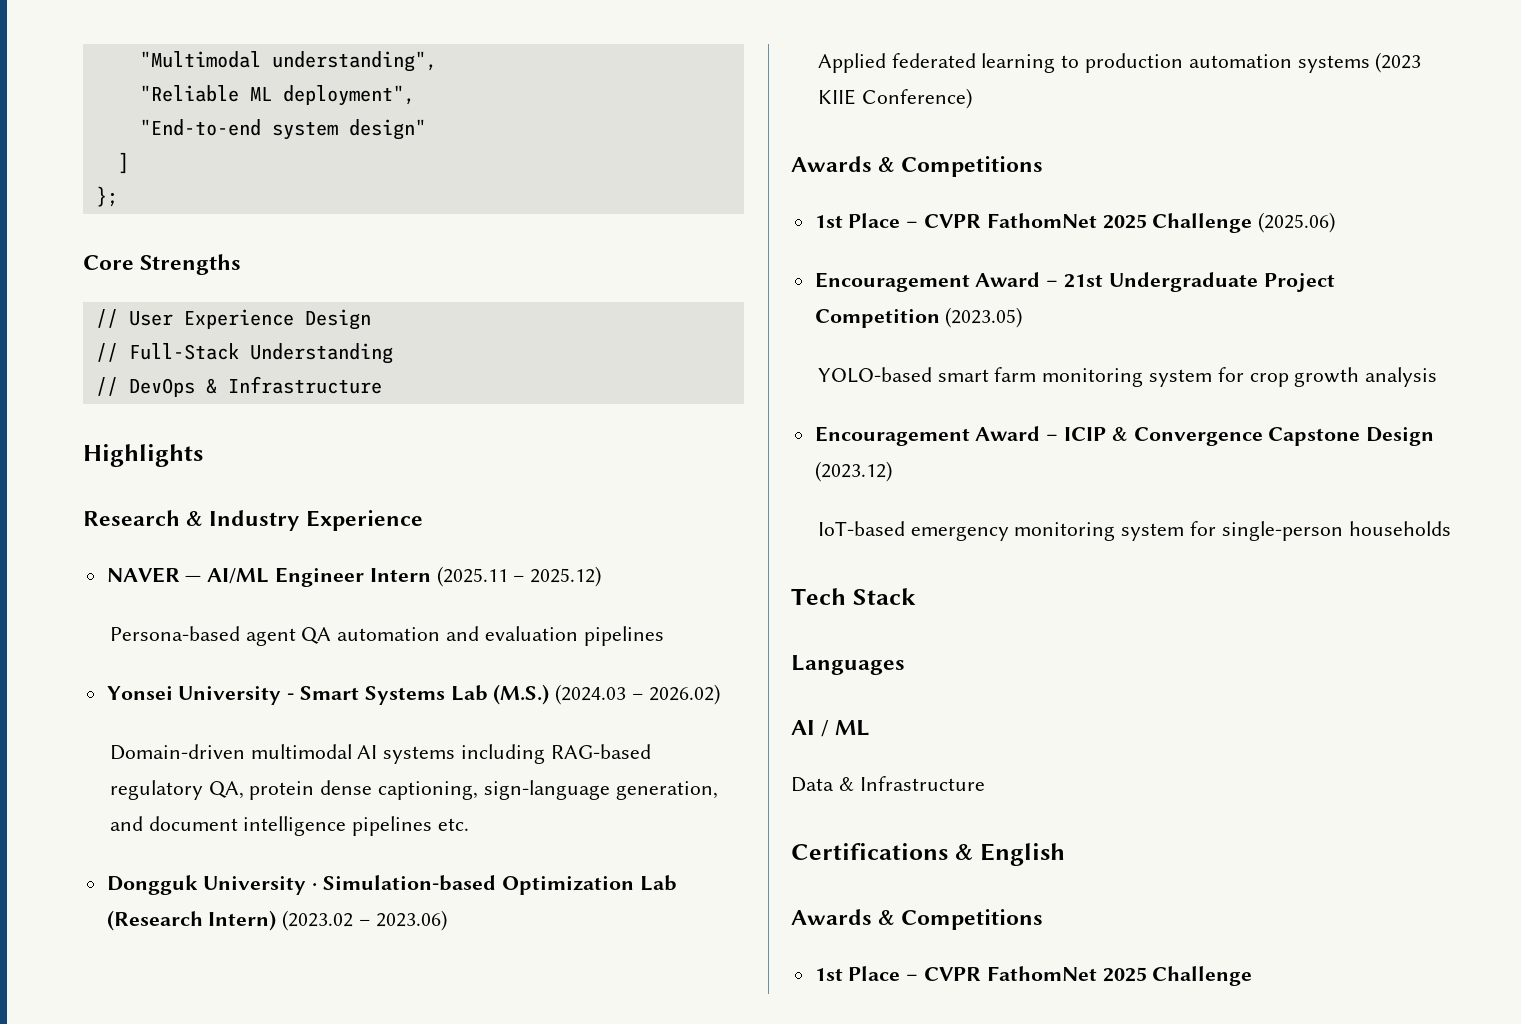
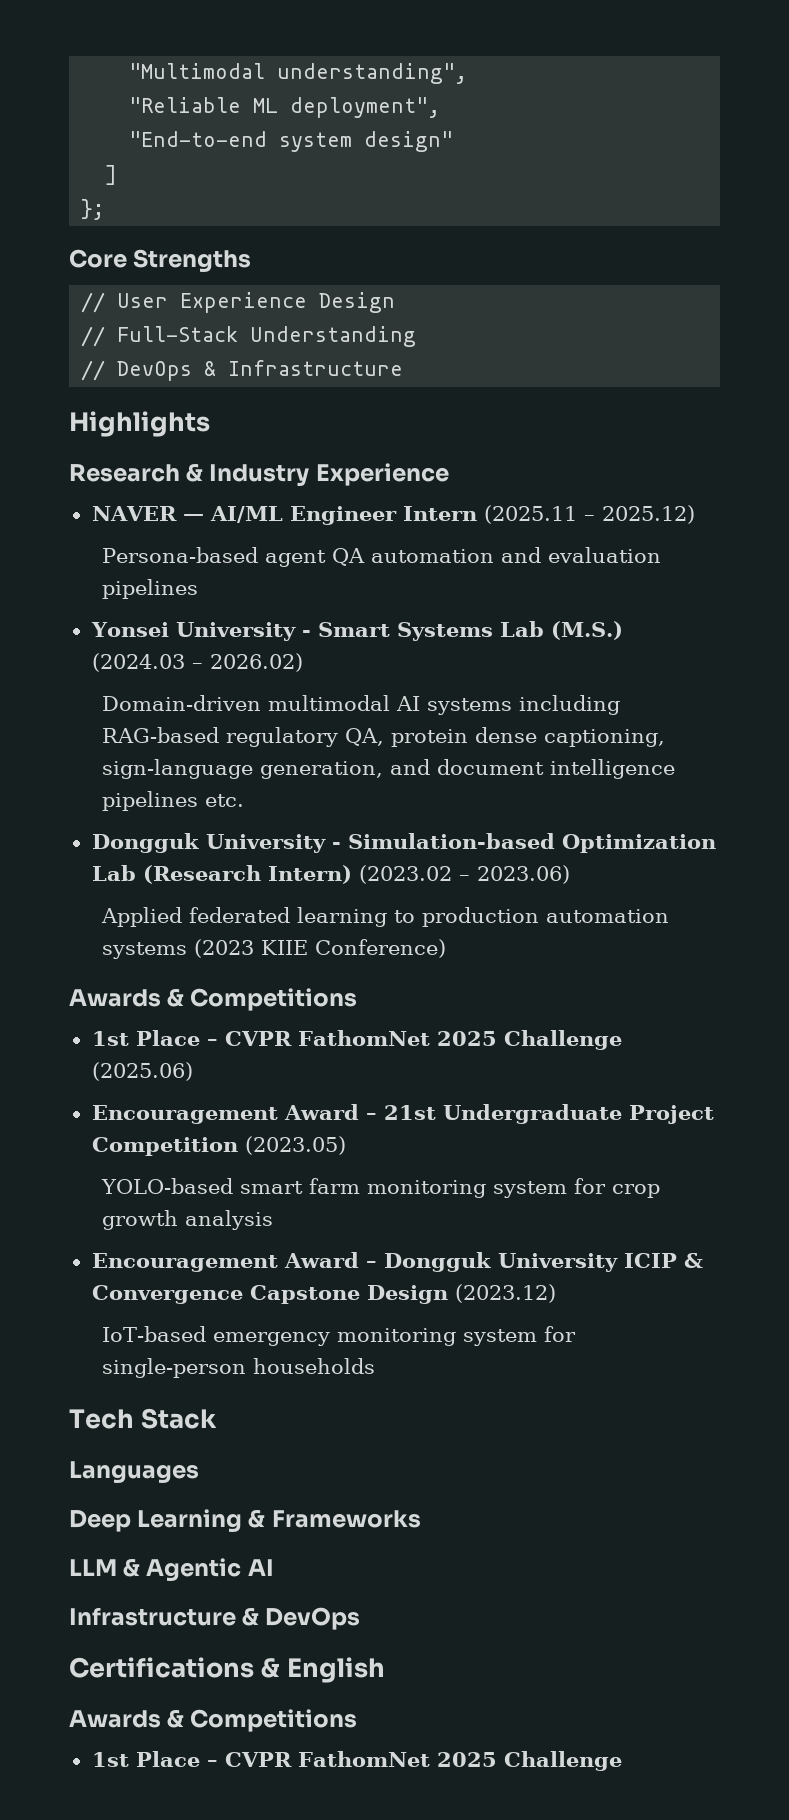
[312,883,318,890] · -> [331,842,341,849] -
(1059, 437) none -> [383,1252,618,1272] Dongguk University
[791,720,871,737] [791,776,985,792] AI / ML // Data & Infrastructure -> [69,1509,421,1533] [69,1558,274,1582] [69,1607,361,1630] Deep Learning & Frameworks // LLM & Agentic AI // Infrastructure & DevOps

